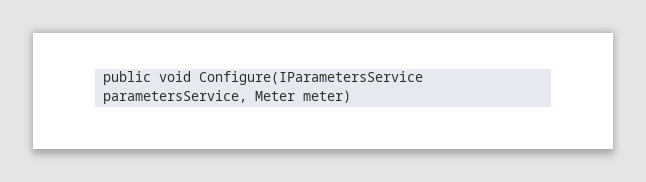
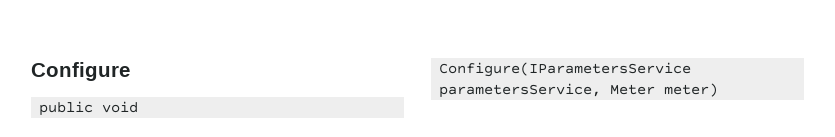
(103, 78) none -> [31,62,130,81] Configure //

